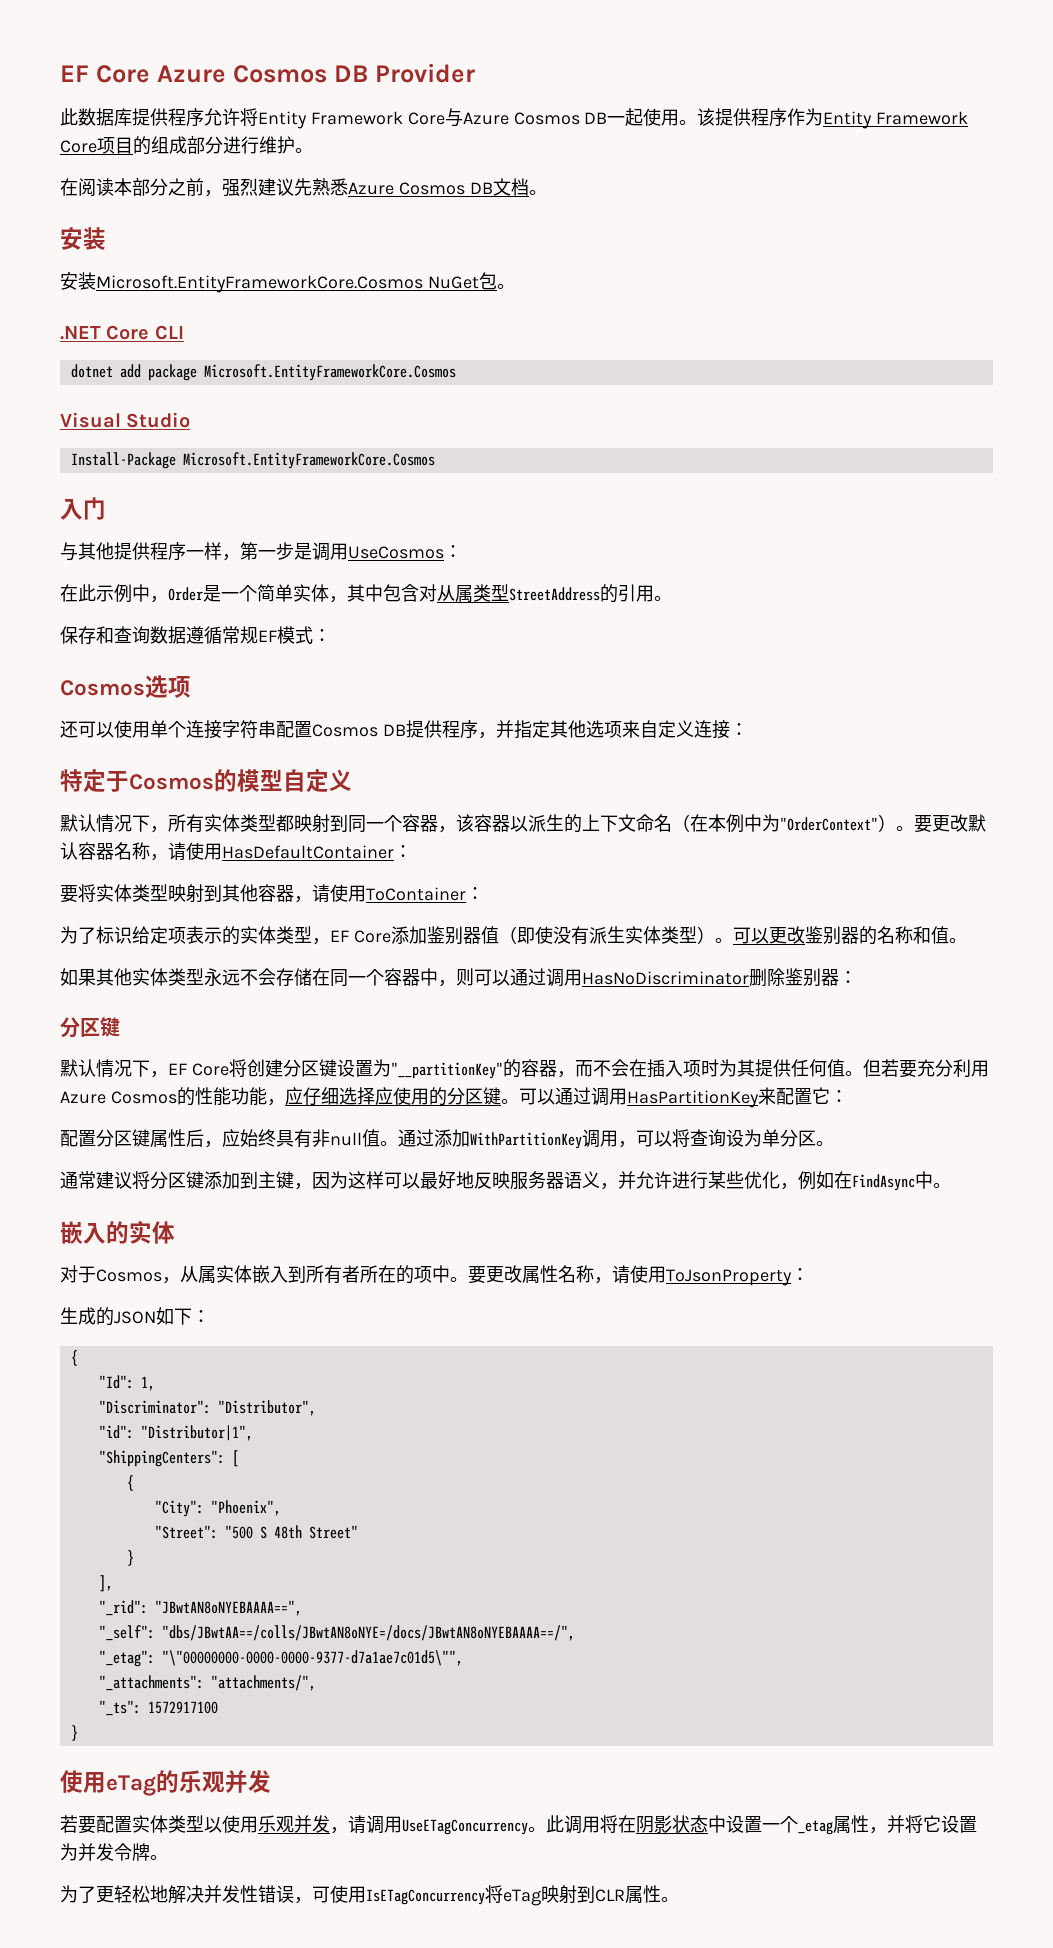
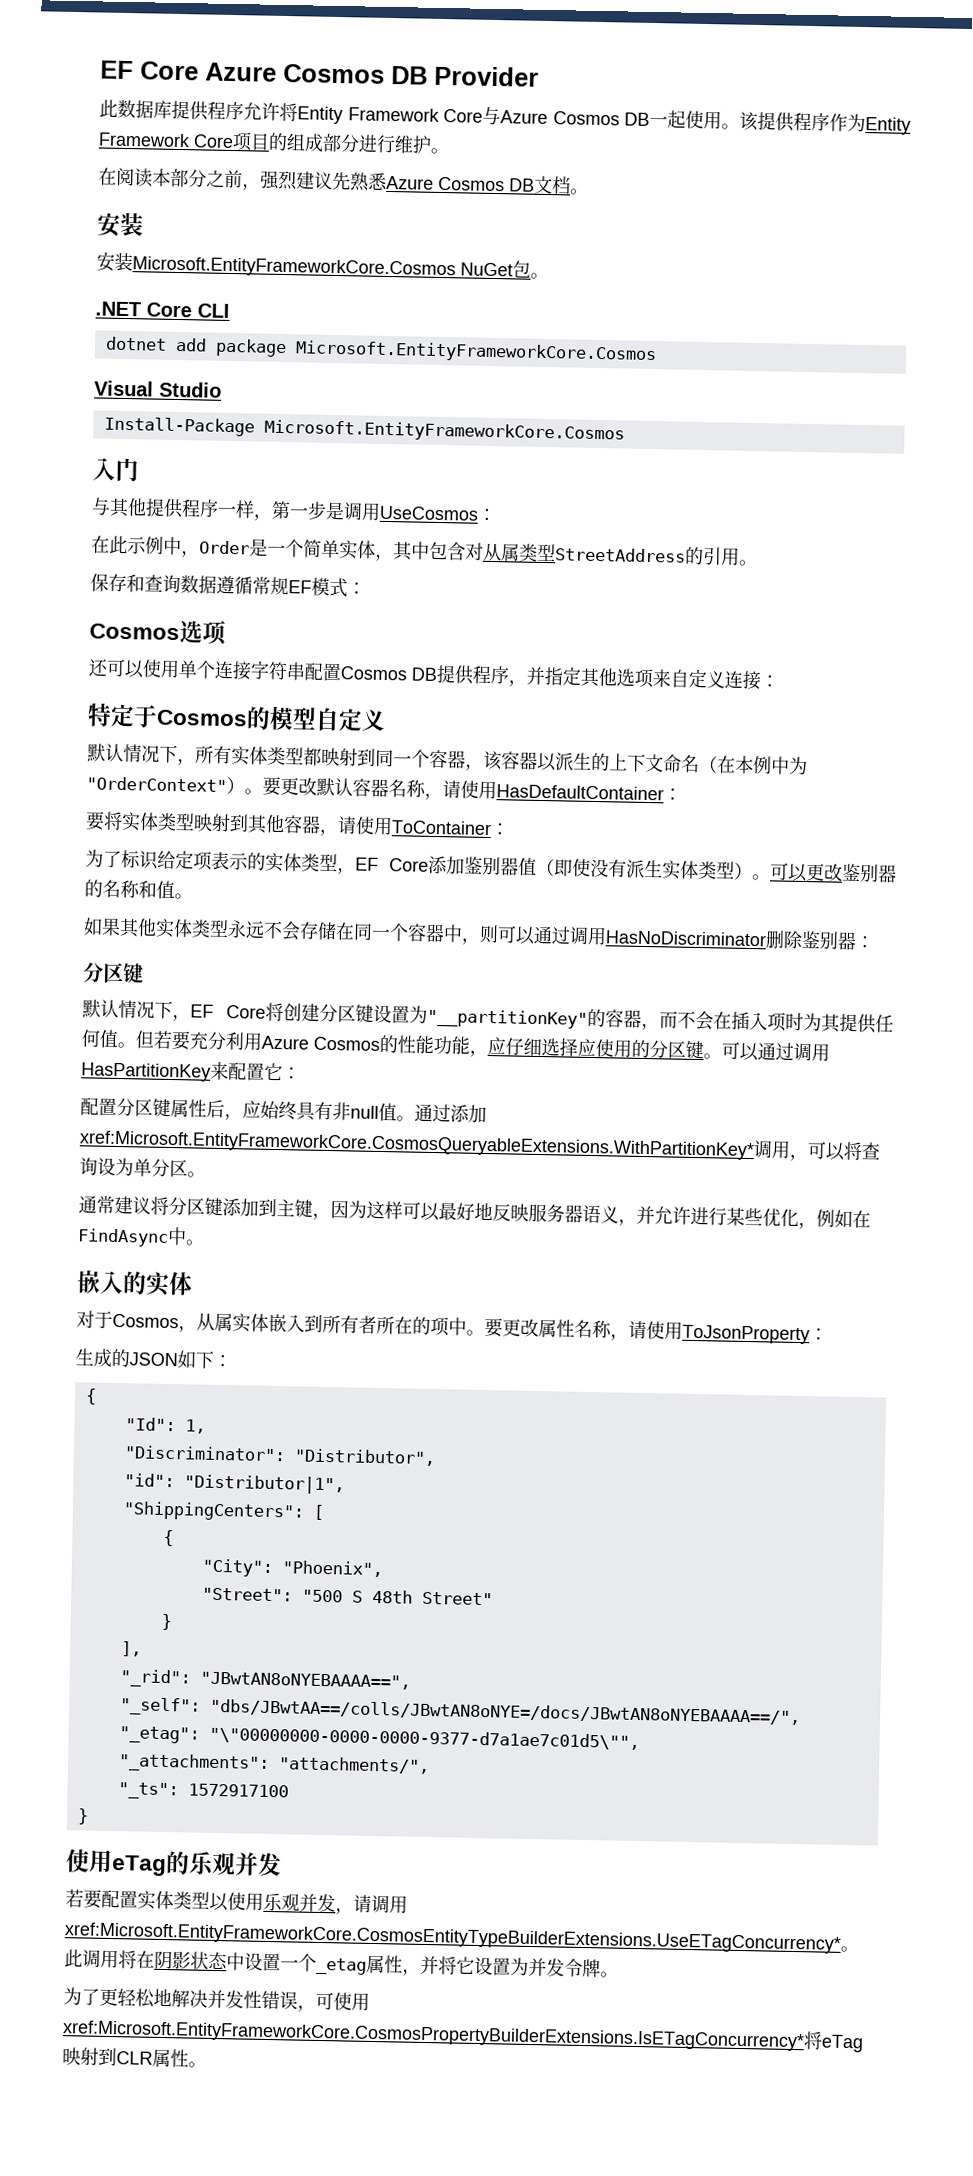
[470,1132,582,1149] WithPartitionKey -> [79,1130,755,1161] xref:Microsoft.EntityFrameworkCore.CosmosQueryableExtensions.WithPartitionKey*
[402,1819,528,1835] UseETagConcurrency -> [64,1922,841,1954] xref:Microsoft.EntityFrameworkCore.CosmosEntityTypeBuilderExtensions.UseETagConcurrency*
[366,1889,485,1905] IsETagConcurrency -> [62,2020,805,2052] xref:Microsoft.EntityFrameworkCore.CosmosPropertyBuilderExtensions.IsETagConcurrency*

